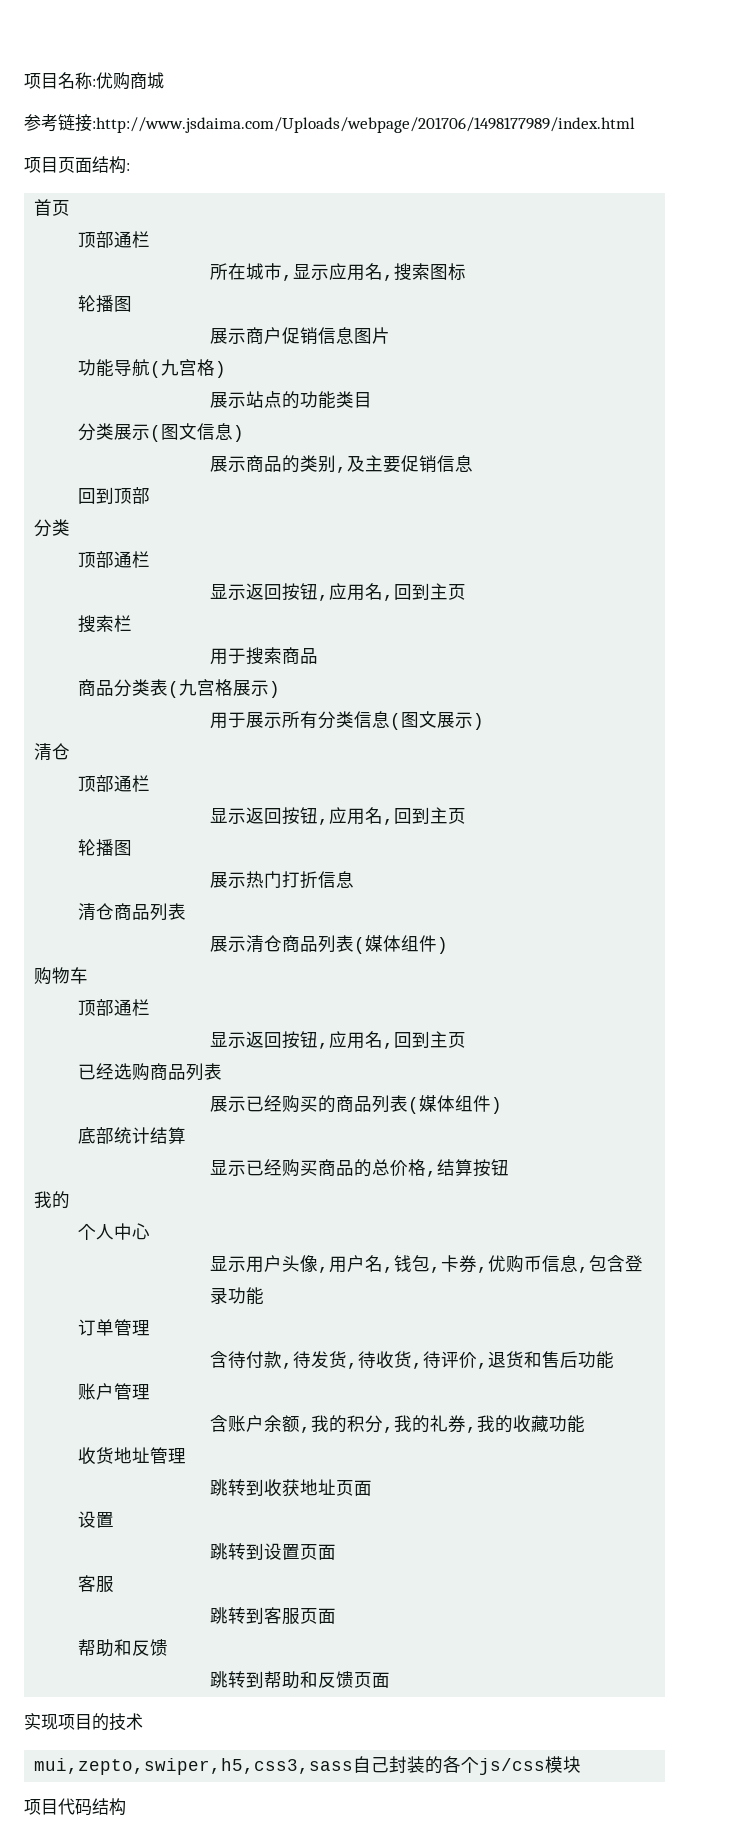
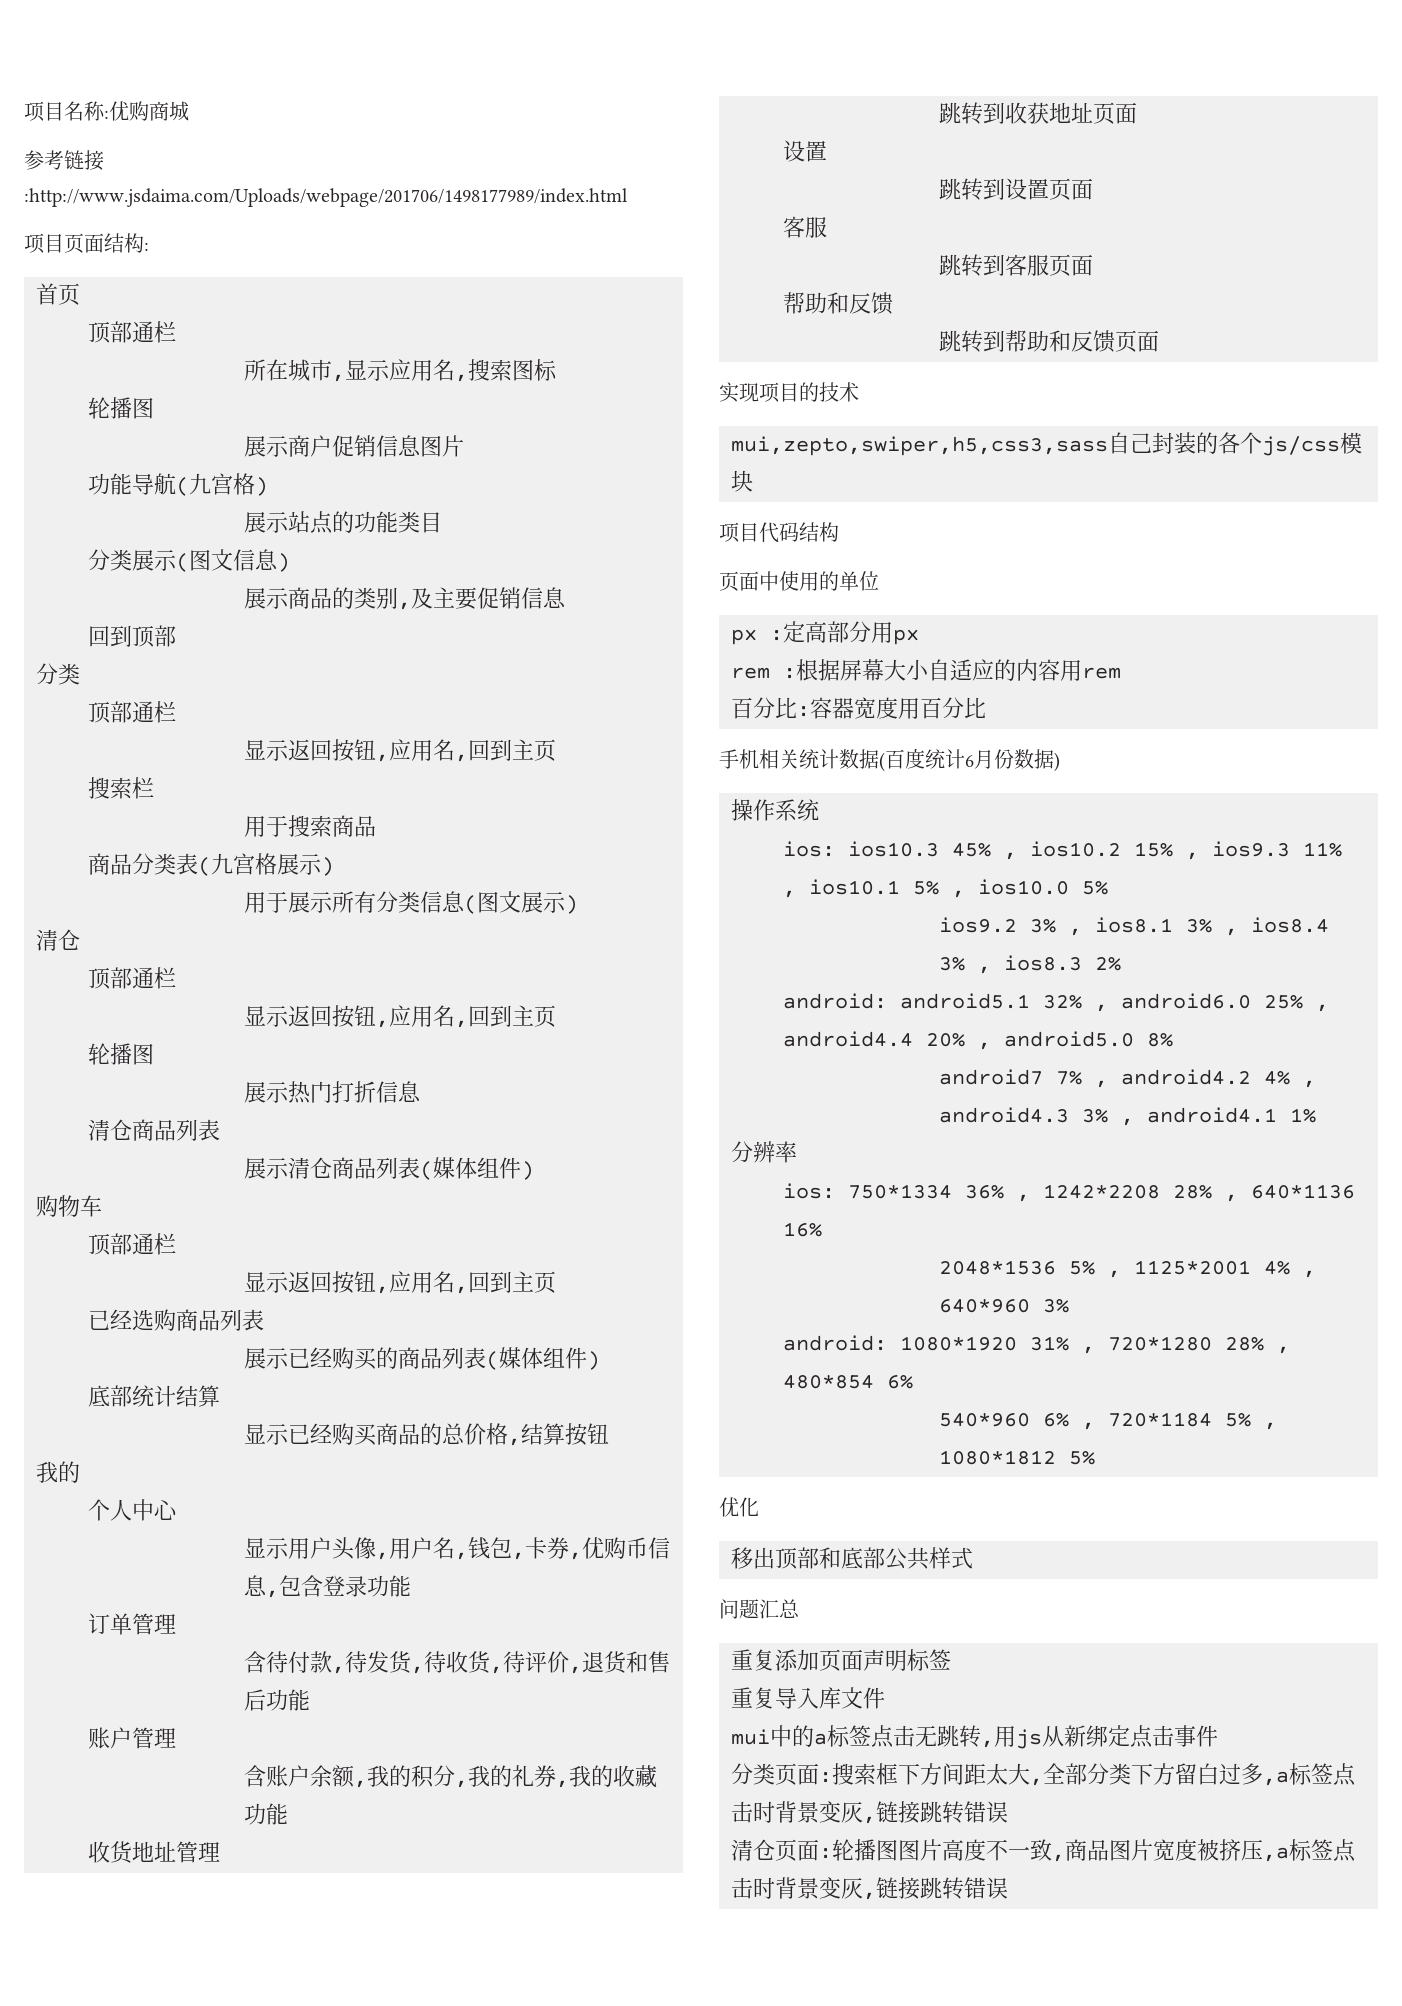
(126, 1807) none -> [719,571,879,591] [731,621,919,645] [731,659,1121,681] [731,697,986,719] [719,748,1060,772] [731,799,819,821] [783,841,1342,860] [783,879,1108,898] [939,917,1329,936] [939,955,1121,974] [783,993,1329,1012] [783,1031,1173,1050] [939,1069,1316,1088] [939,1107,1316,1126] [731,1141,797,1163] [783,1183,1355,1202] [783,1222,822,1237] [939,1260,1316,1278] [939,1299,1069,1313] [783,1335,1290,1354] [783,1375,913,1389] [939,1412,1277,1430] [939,1450,1095,1465] [719,1497,759,1517] [731,1547,973,1570] [719,1599,800,1619] [731,1649,951,1671] [731,1687,885,1709] [731,1725,1218,1749] [731,1763,1356,1786] [731,1801,1008,1824] [731,1839,1356,1862] [731,1877,1008,1900] // 页面中使用的单位 // px :定高部分用px // rem :根据屏幕大小自适应的内容用rem // 百分比:容器宽度用百分比 // 手机相关统计数据(百度统计6月份数据) // 操作系统 // ios: ios10.3 45% , ios10.2 15% , ios9.3 11% , ios10.1 5% , ios10.0 5% // ios9.2 3% , ios8.1 3% , ios8.4 3% , ios8.3 2% // android: android5.1 32% , android6.0 25% , android4.4 20% , android5.0 8% // android7 7% , android4.2 4% , android4.3 3% , android4.1 1% // 分辨率 // ios: 750*1334 36% , 1242*2208 28% , 640*1136 16% // 2048*1536 5% , 1125*2001 4% , 640*960 3% // android: 1080*1920 31% , 720*1280 28% , 480*854 6% // 540*960 6% , 720*1184 5% , 1080*1812 5% // 优化 // 移出顶部和底部公共样式 // 问题汇总 // 重复添加页面声明标签 // 重复导入库文件 // mui中的a标签点击无跳转,用js从新绑定点击事件 // 分类页面:搜索框下方间距太大,全部分类下方留白过多,a标签点击时背景变灰,链接跳转错误 // 清仓页面:轮播图图片高度不一致,商品图片宽度被挤压,a标签点击时背景变灰,链接跳转错误

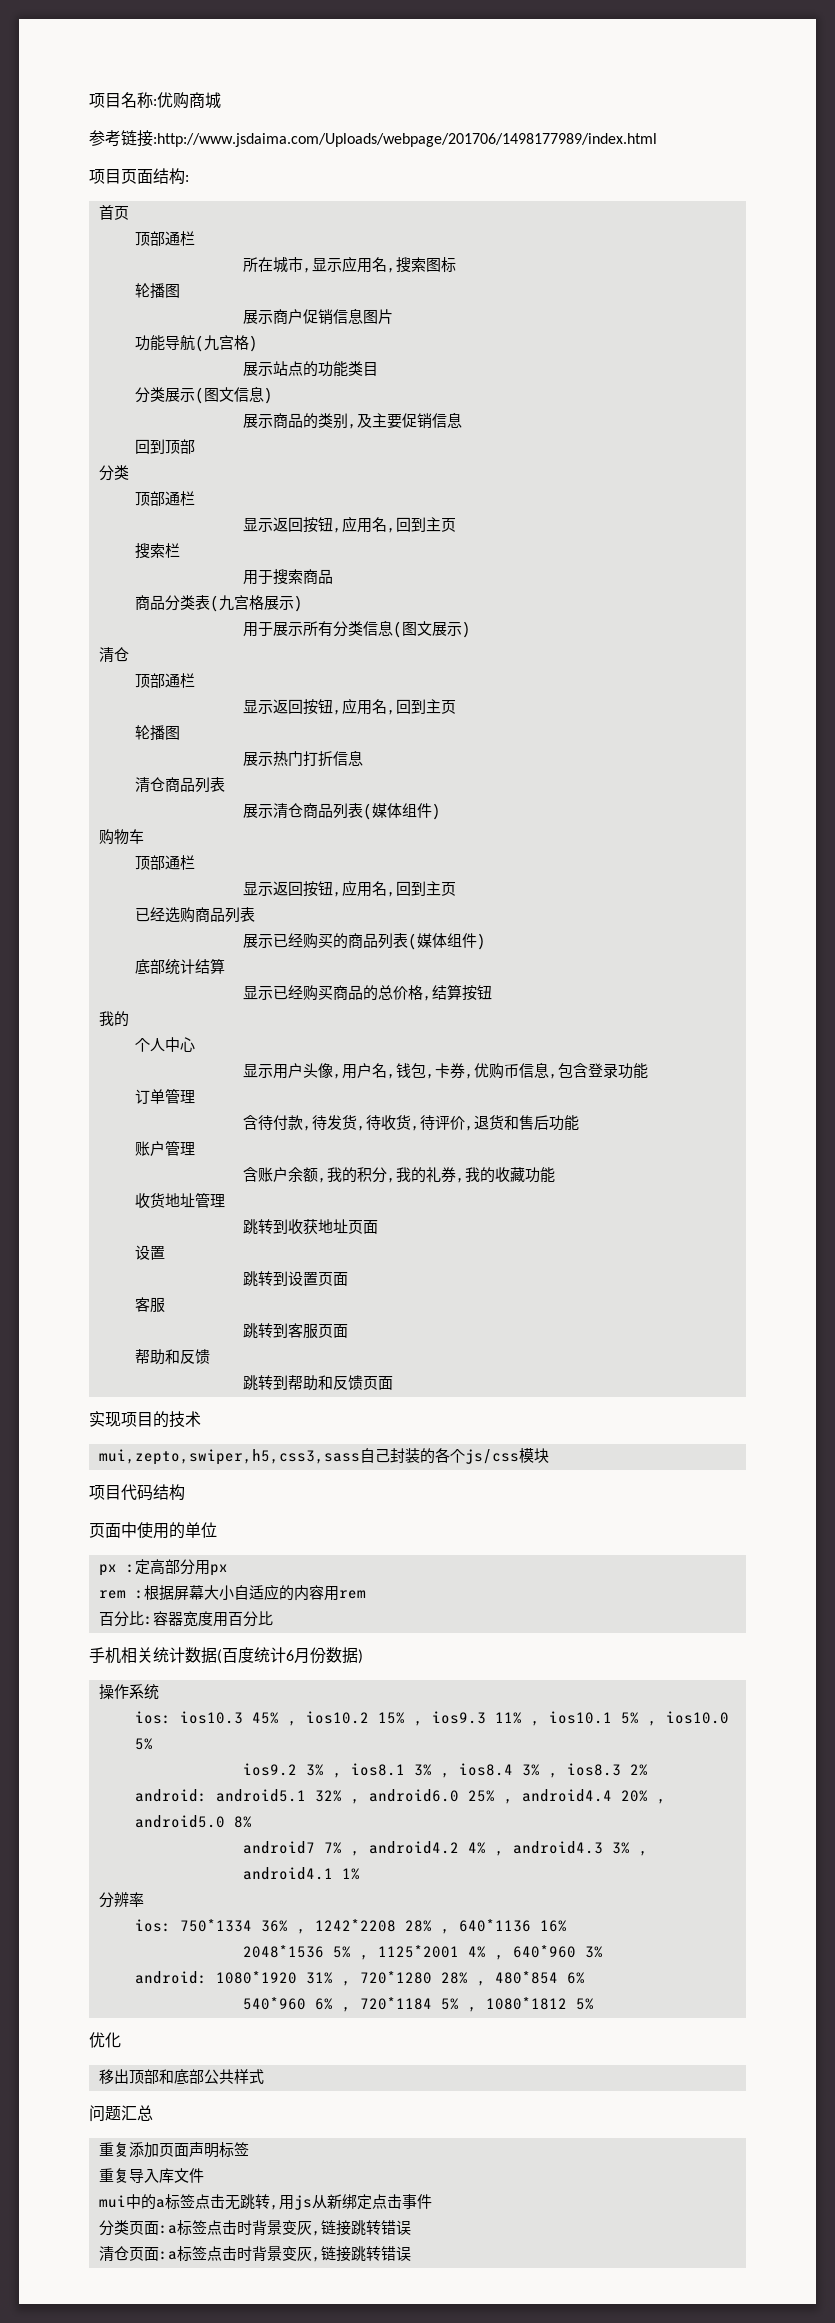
[819,1763,1289,1786] :搜索框下方间距太大,全部分类下方留白过多,a -> [158,2225,177,2234] :a
[819,1839,1289,1862] :轮播图图片高度不一致,商品图片宽度被挤压,a -> [158,2251,177,2260] :a

